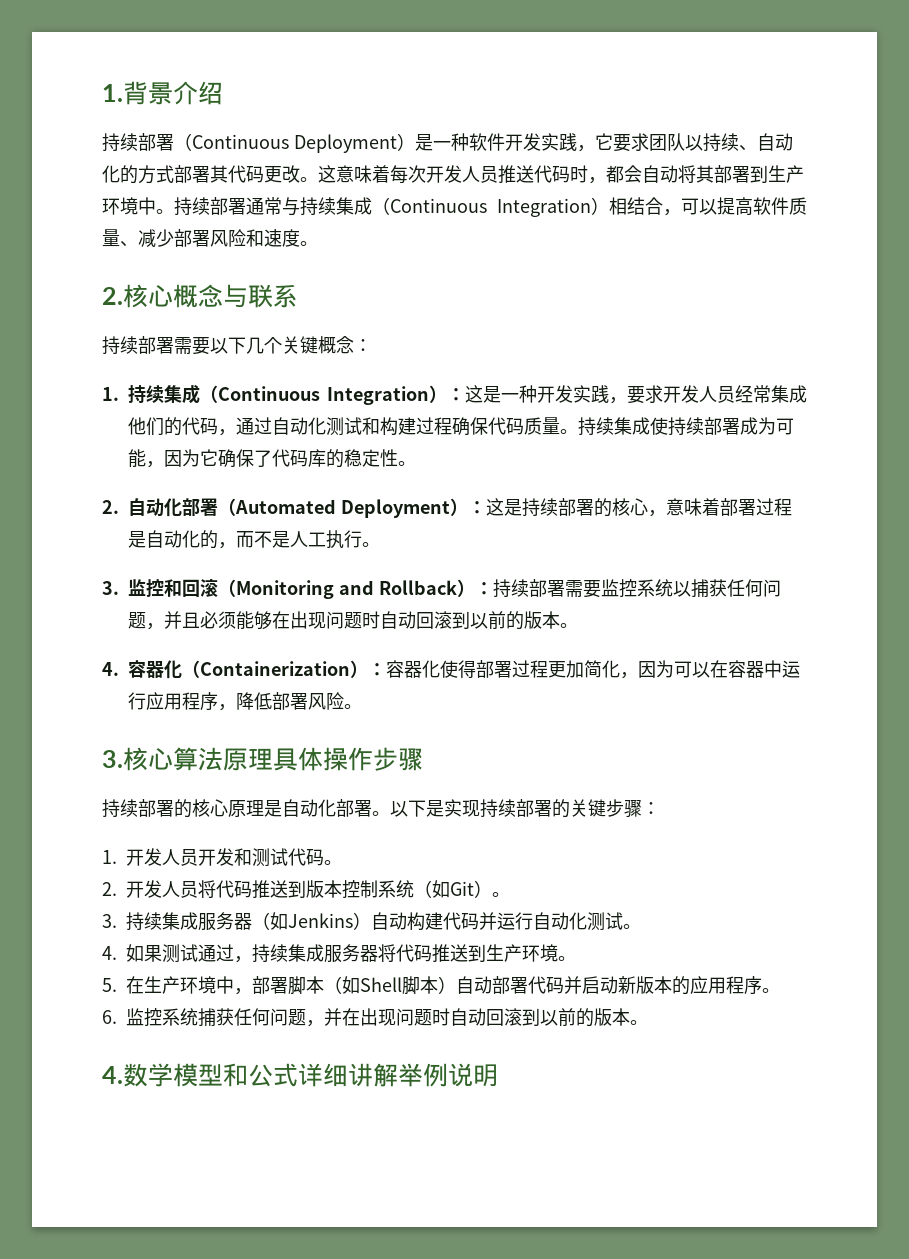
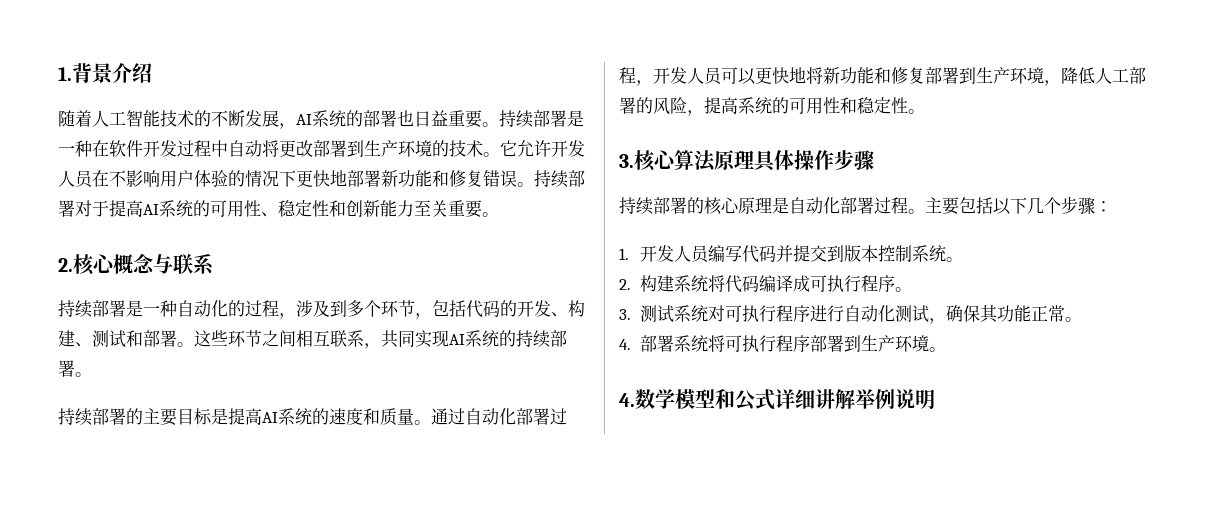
[102,133,793,153] [102,165,804,184] [102,197,807,217] [102,229,300,247] 持续部署（Continuous Deployment）是一种软件开发实践，它要求团队以持续、自动化的方式部署其代码更改。这意味着每次开发人员推送代码时，都会自动将其部署到生产环境中。持续部署通常与持续集成（Continuous Integration）相结合，可以提高软件质量、减少部署风险和速度 -> [58,110,584,129] [58,140,585,157] [58,170,585,188] [58,200,482,218] 随着人工智能技术的不断发展，AI系统的部署也日益重要。持续部署是一种在软件开发过程中自动将更改部署到生产环境的技术。它允许开发人员在不影响用户体验的情况下更快地部署新功能和修复错误。持续部署对于提高AI系统的可用性、稳定性和创新能力至关重要
[174,336,372,355] [102,384,807,405] [128,417,794,436] [128,449,416,468] [102,498,792,518] [128,530,380,549] [102,579,781,599] [128,611,578,630] [102,660,800,679] [128,692,344,711] 需要以下几个关键概念： // 1.持续集成（Continuous Integration）：这是一种开发实践，要求开发人员经常集成他们的代码，通过自动化测试和构建过程确保代码质量。持续集成使持续部署成为可能，因为它确保了代码库的稳定性。 // 2.自动化部署（Automated Deployment）：这是持续部署的核心，意味着部署过程是自动化的，而不是人工执行。 // 3.监控和回滚（Monitoring and Rollback）：持续部署需要监控系统以捕获任何问题，并且必须能够在出现问题时自动回滚到以前的版本。 // 4.容器化（Containerization）：容器化使得部署过程更加简化，因为可以在容器中运行应用程序，降低部署风险 -> [126,300,585,319] [58,330,567,349] [58,360,92,377] [58,408,567,426] [619,67,1146,86] [619,97,908,116] 是一种自动化的过程，涉及到多个环节，包括代码的开发、构建、测试和部署。这些环节之间相互联系，共同实现AI系统的持续部署。 // 持续部署的主要目标是提高AI系统的速度和质量。通过自动化部署过程，开发人员可以更快地将新功能和修复部署到生产环境，降低人工部署的风险，提高系统的可用性和稳定性
[372,799,606,818] 。以下是实现持续部署的关键 -> [874,197,1061,215] 过程。主要包括以下几个
[198,848,342,867] [102,880,510,899] [102,912,641,931] [102,944,576,963] [102,976,780,995] [102,1008,630,1027] 开发和测试代码。 // 2.开发人员将代码推送到版本控制系统（如Git）。 // 3.持续集成服务器（如Jenkins）自动构建代码并运行自动化测试。 // 4.如果测试通过，持续集成服务器将代码推送到生产环境。 // 5.在生产环境中，部署脚本（如Shell脚本）自动部署代码并启动新版本的应用程序。 // 6.监控系统捕获任何问题，并在出现问题时自动回滚到以前的版本 -> [708,245,964,263] [619,275,913,293] [619,304,1083,324] [619,335,930,352] 编写代码并提交到版本控制系统。 // 2.构建系统将代码编译成可执行程序。 // 3.测试系统对可执行程序进行自动化测试，确保其功能正常。 // 4.部署系统将可执行程序部署到生产环境

